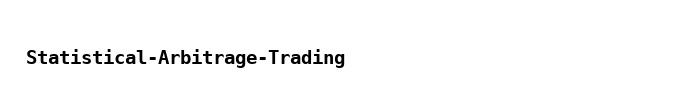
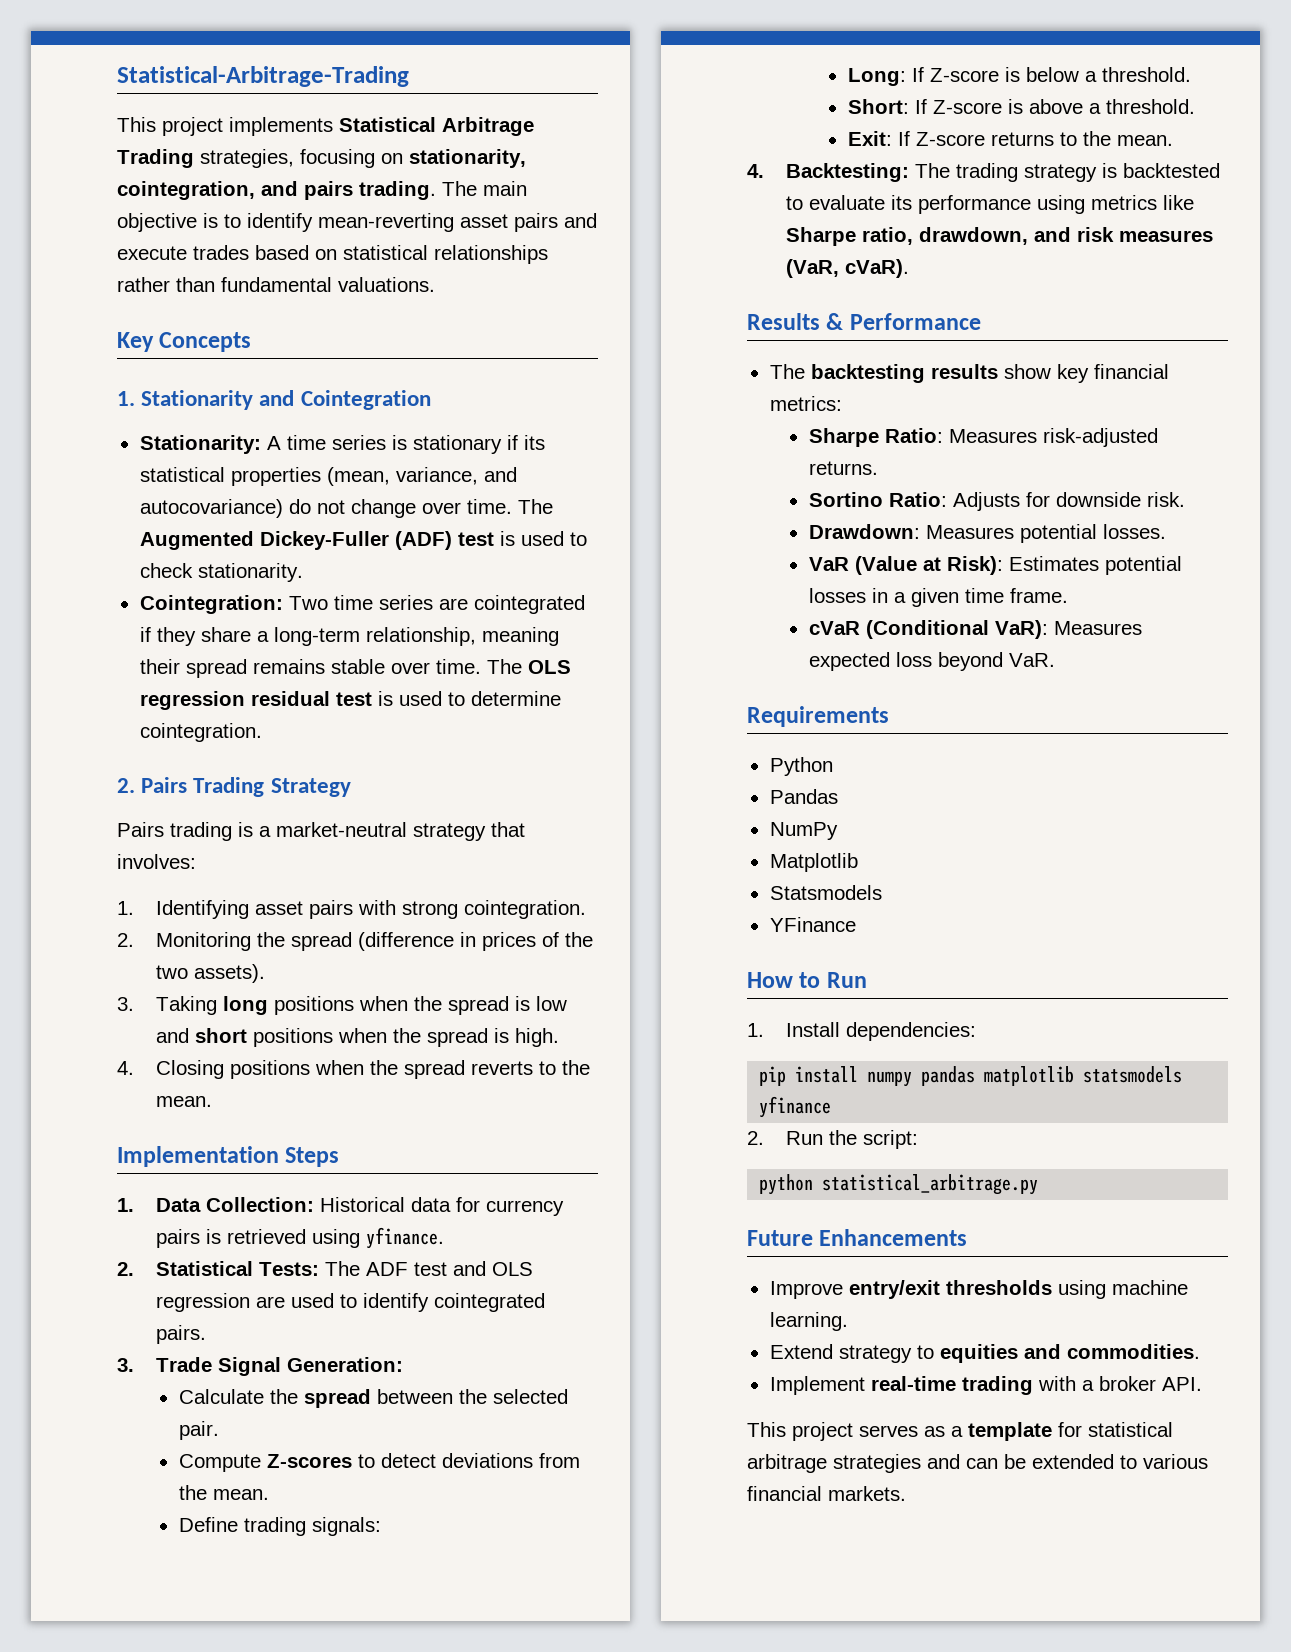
(345, 58) none -> [117,117,534,136] [117,149,526,168] [117,181,527,200] [117,213,597,232] [117,245,548,264] [117,277,435,292] [117,332,252,352] [117,390,431,410] [139,435,545,454] [139,467,517,486] [139,499,553,518] [139,531,587,550] [139,563,303,582] [139,595,585,614] [139,627,559,646] [139,659,571,678] [139,691,561,710] [139,723,262,742] [117,777,351,797] [117,822,525,841] [117,854,196,869] [117,900,587,919] [117,932,594,951] [156,964,266,983] [117,996,568,1015] [156,1028,560,1047] [117,1060,591,1079] [156,1096,213,1107] [117,1146,340,1167] [117,1197,565,1216] [156,1227,445,1249] [117,1261,534,1276] [156,1293,546,1312] [156,1325,207,1344] [117,1357,404,1376] [178,1389,568,1408] [178,1421,219,1440] [178,1453,580,1472] [178,1485,269,1500] [178,1517,381,1536] [847,67,1191,86] [847,99,1195,114] [847,131,1173,146] [747,163,1221,182] [786,195,1195,214] [786,227,1214,246] [786,259,910,278] [747,313,981,330] [769,364,1169,383] [769,396,842,411] [808,428,1158,447] [808,461,878,475] [808,492,1185,511] [808,524,1166,543] [808,556,1182,575] [808,588,1068,607] [808,620,1142,639] [808,652,1055,671] [747,706,889,727] [769,757,833,776] [769,789,838,804] [769,822,838,840] [769,853,858,872] [769,885,882,900] [769,917,856,932] [747,972,867,988] [747,1022,977,1041] [759,1066,1183,1087] [759,1096,832,1118] [747,1130,919,1149] [759,1174,1039,1195] [747,1229,968,1246] [769,1280,1188,1299] [769,1312,848,1331] [769,1344,1200,1363] [769,1376,1202,1395] [747,1422,1173,1441] [747,1454,1208,1473] [747,1486,906,1501] // This project implements Statistical Arbitrage Trading strategies, focusing on stationarity, cointegration, and pairs trading. The main objective is to identify mean-reverting asset pairs and execute trades based on statistical relationships rather than fundamental valuations. // Key Concepts // 1. Stationarity and Cointegration // Stationarity: A time series is stationary if its statistical properties (mean, variance, and autocovariance) do not change over time. The Augmented Dickey-Fuller (ADF) test is used to check stationarity. // Cointegration: Two time series are cointegrated if they share a long-term relationship, meaning their spread remains stable over time. The OLS regression residual test is used to determine cointegration. // 2. Pairs Trading Strategy // Pairs trading is a market-neutral strategy that involves: // 1. Identifying asset pairs with strong cointegration. // 2. Monitoring the spread (difference in prices of the two assets). // 3. Taking long positions when the spread is low and short positions when the spread is high. // 4. Closing positions when the spread reverts to the mean. // Implementation Steps // 1. Data Collection: Historical data for currency pairs is retrieved using yfinance. // 2. Statistical Tests: The ADF test and OLS regression are used to identify cointegrated pairs. // 3. Trade Signal Generation: // Calculate the spread between the selected pair. // Compute Z-scores to detect deviations from the mean. // Define trading signals: // Long: If Z-score is below a threshold. // Short: If Z-score is above a threshold. // Exit: If Z-score returns to the mean. // 4. Backtesting: The trading strategy is backtested to evaluate its performance using metrics like Sharpe ratio, drawdown, and risk measures (VaR, cVaR). // Results & Performance // The backtesting results show key financial metrics: // Sharpe Ratio: Measures risk-adjusted returns. // Sortino Ratio: Adjusts for downside risk. // Drawdown: Measures potential losses. // VaR (Value at Risk): Estimates potential losses in a given time frame. // cVaR (Conditional VaR): Measures expected loss beyond VaR. // Requirements // Python // Pandas // NumPy // Matplotlib // Statsmodels // YFinance // How to Run // 1. Install dependencies: // pip install numpy pandas matplotlib statsmodels yfinance // 2. Run the script: // python statistical_arbitrage.py // Future Enhancements // Improve entry/exit thresholds using machine learning. // Extend strategy to equities and commodities. // Implement real-time trading with a broker API. // This project serves as a template for statistical arbitrage strategies and can be extended to various financial markets.

